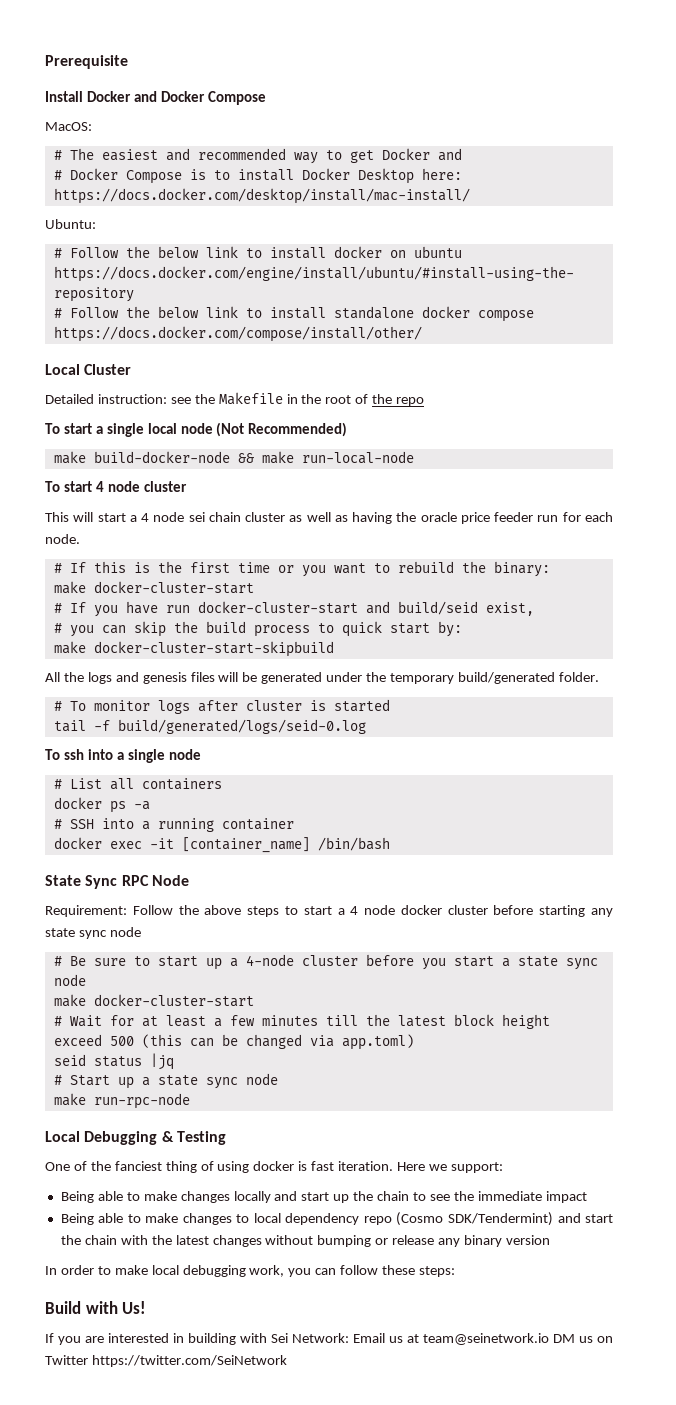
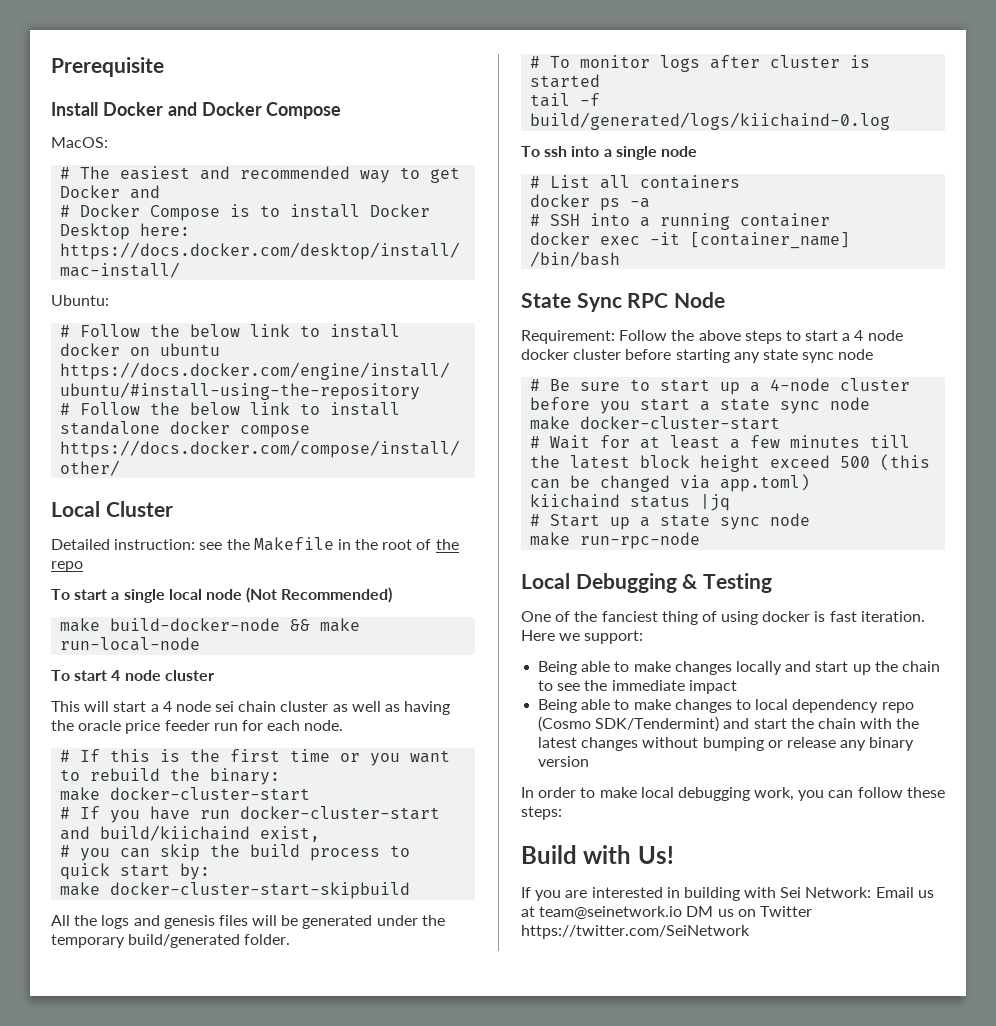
[397,601,478,615] build/seid -> [100,825,251,841] build/kiichaind
[117,719,366,734] build/generated/logs/seid-0.log -> [530,112,891,130] build/generated/logs/kiichaind-0.log
[53,1054,86,1066] seid -> [530,494,621,508] kiichaind

